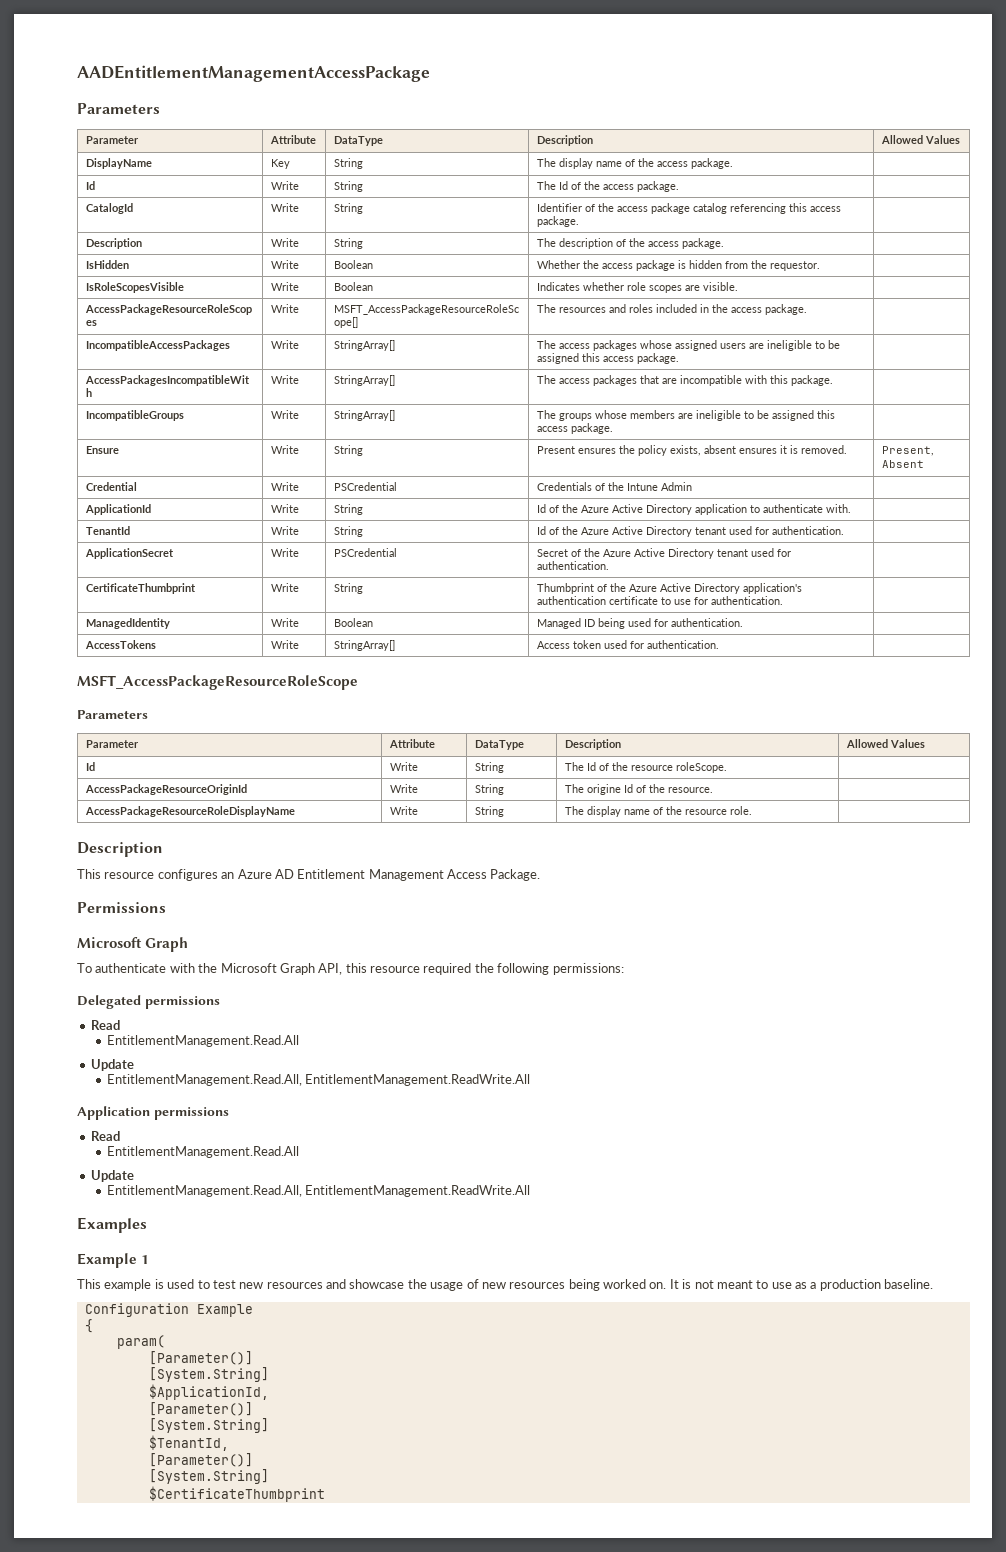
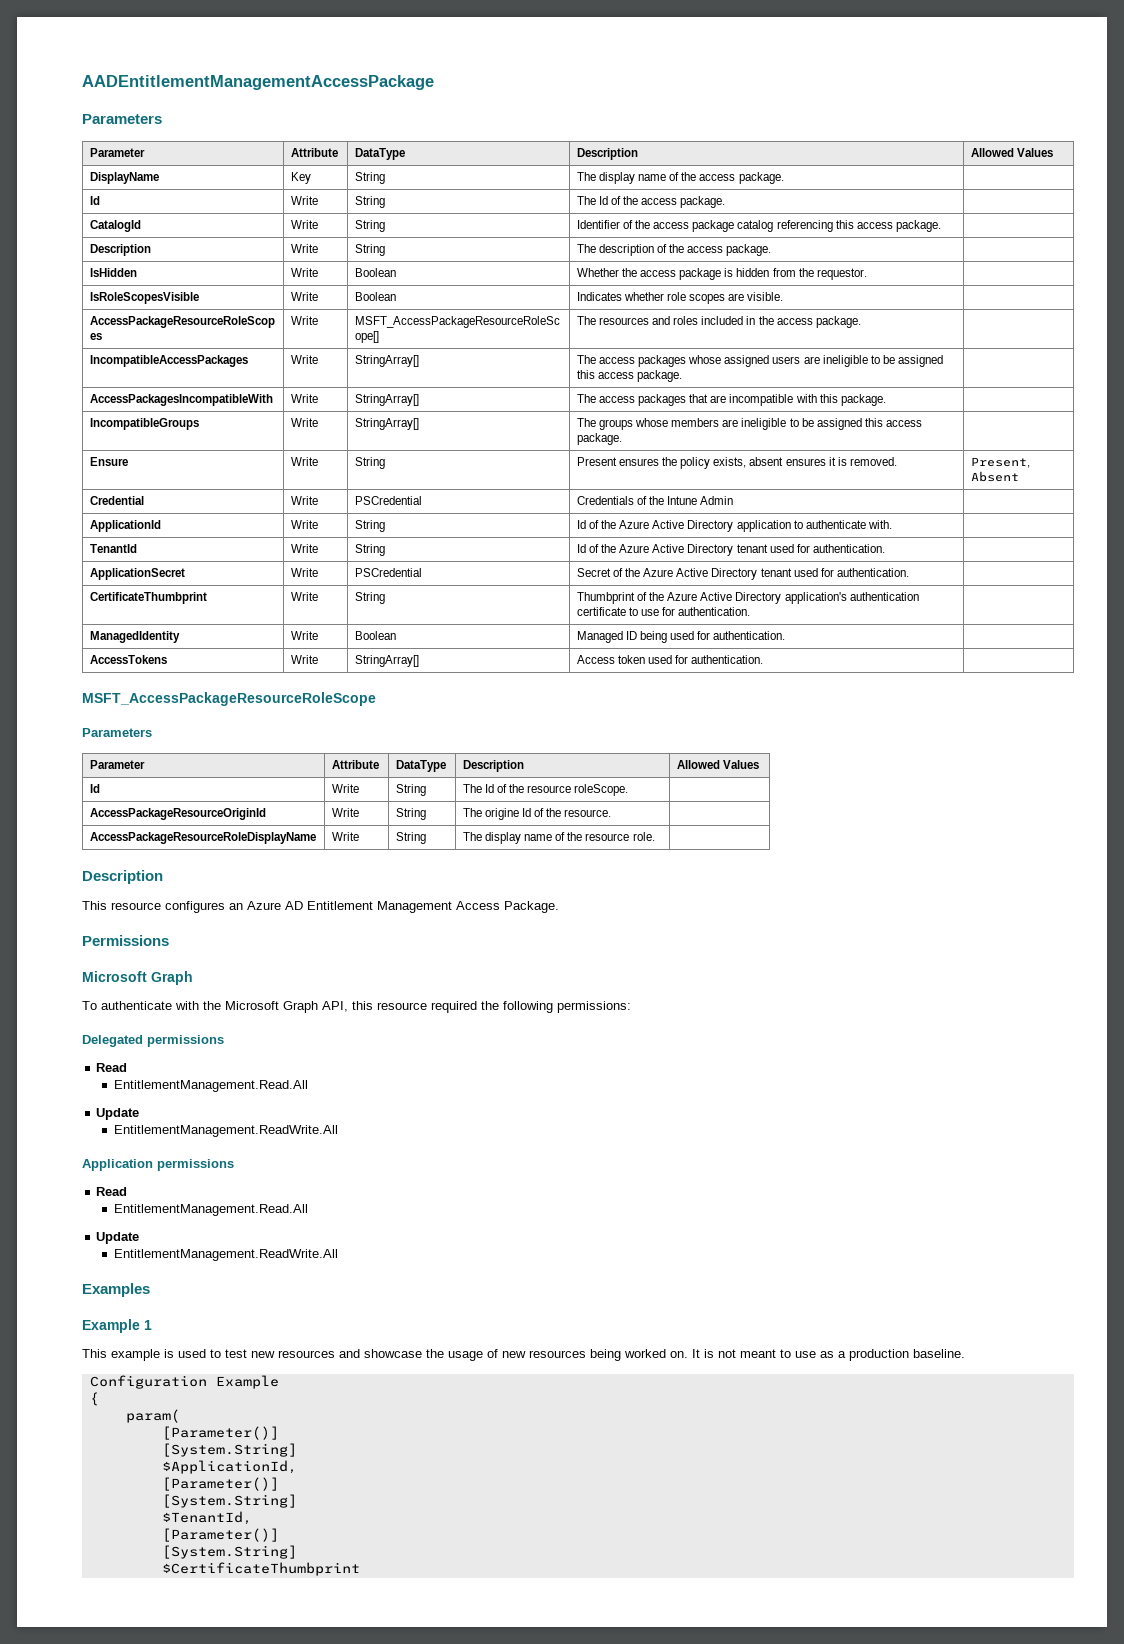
[106,1074,302,1086] EntitlementManagement.Read.All, -> (140, 1114) none
[106,1185,302,1197] EntitlementManagement.Read.All, -> (140, 1238) none

